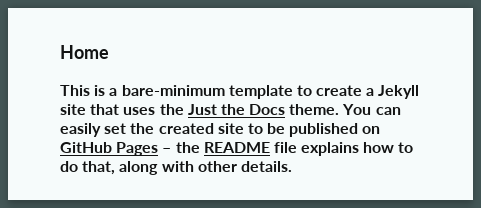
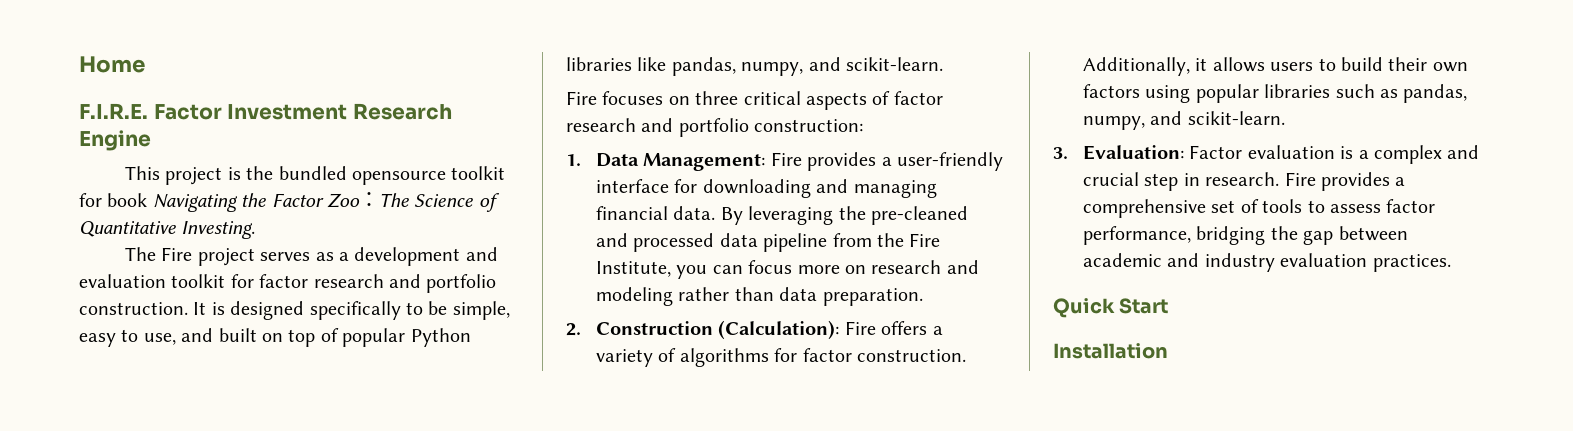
[60,85,420,99] [60,104,401,115] [60,123,381,137] [60,142,414,156] [60,161,292,175] This is a bare-minimum template to create a Jekyll site that uses the Just the Docs theme. You can easily set the created site to be published on GitHub Pages – the README file explains how to do that, along with other details. -> [79,103,452,120] [79,130,151,151] [125,166,506,185] [79,192,500,212] [79,221,256,239] [125,247,498,266] [79,274,497,293] [79,301,510,320] [79,328,471,347] [566,57,943,76] [566,91,943,110] [566,118,864,137] [566,152,1004,171] [596,179,937,198] [596,206,969,225] [596,233,941,252] [596,260,979,279] [596,287,923,306] [566,320,943,340] [596,348,967,367] [1083,57,1468,76] [1083,84,1468,103] [1083,111,1285,130] [1053,145,1480,164] [1083,172,1406,191] [1083,199,1436,218] [1083,226,1408,245] [1083,253,1451,272] [1053,298,1169,318] [1053,343,1168,359] F.I.R.E. Factor Investment Research Engine // This project is the bundled opensource toolkit for book Navigating the Factor Zoo：The Science of Quantitative Investing. // The Fire project serves as a development and evaluation toolkit for factor research and portfolio construction. It is designed specifically to be simple, easy to use, and built on top of popular Python libraries like pandas, numpy, and scikit-learn. // Fire focuses on three critical aspects of factor research and portfolio construction: // 1. Data Management: Fire provides a user-friendly interface for downloading and managing financial data. By leveraging the pre-cleaned and processed data pipeline from the Fire Institute, you can focus more on research and modeling rather than data preparation. // 2. Construction (Calculation): Fire offers a variety of algorithms for factor construction. Additionally, it allows users to build their own factors using popular libraries such as pandas, numpy, and scikit-learn. // 3. Evaluation: Factor evaluation is a complex and crucial step in research. Fire provides a comprehensive set of tools to assess factor performance, bridging the gap between academic and industry evaluation practices. // Quick Start // Installation

